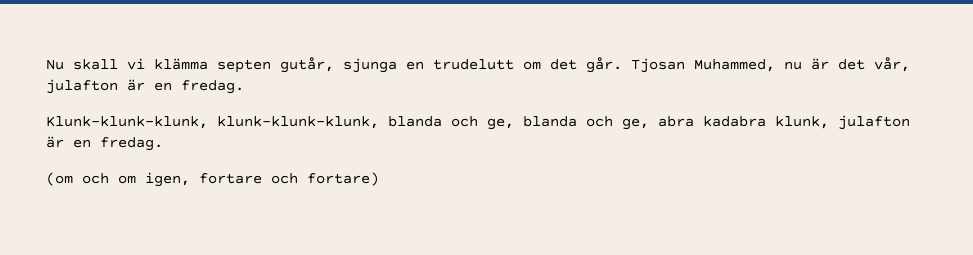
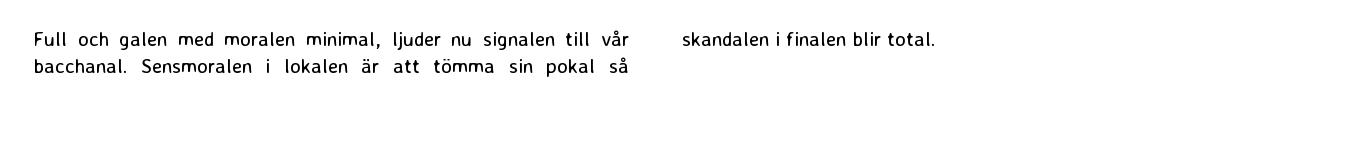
[46,57,910,73] [46,79,244,94] [46,115,910,130] [46,136,163,151] [46,172,379,187] Nu skall vi klämma septen gutår, sjunga en trudelutt om det går. Tjosan Muhammed, nu är det vår, julafton är en fredag. // Klunk-klunk-klunk, klunk-klunk-klunk, blanda och ge, blanda och ge, abra kadabra klunk, julafton är en fredag. // (om och om igen, fortare och fortare) -> [33,30,630,50] [33,57,629,77] [682,32,935,46] Full och galen med moralen minimal, ljuder nu signalen till vår bacchanal. Sensmoralen i lokalen är att tömma sin pokal så skandalen i finalen blir total.

